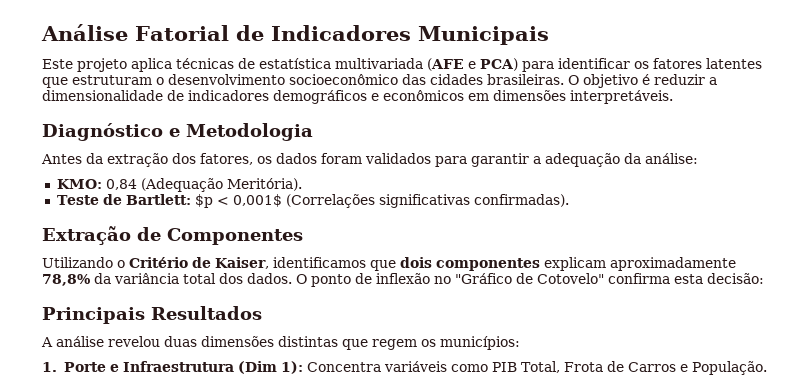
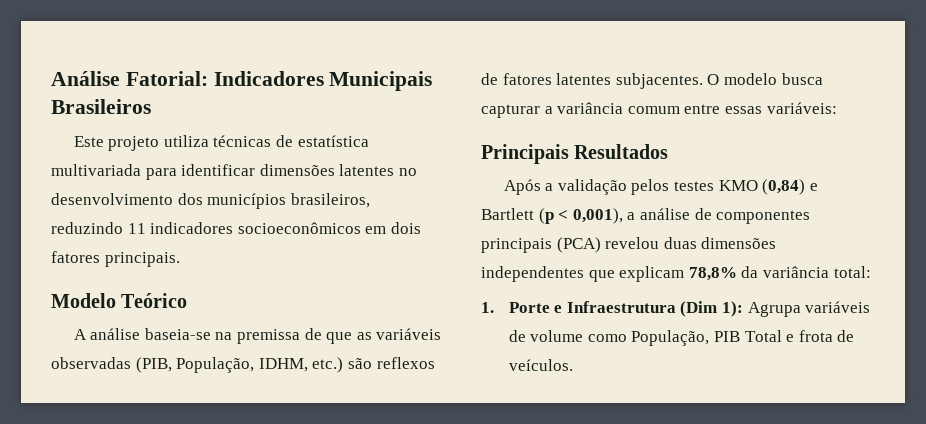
[135,25,264,41] Fatorial de -> [125,71,208,86] Fatorial:
(549, 35) none -> [51,99,151,114] Brasileiros
[131,58,172,72] aplica -> [163,135,209,147] utiliza
[427,58,762,72] [42,74,717,88] [42,90,673,104] [42,123,313,141] [41,153,698,167] [56,178,302,192] [56,194,569,208] [42,226,303,245] [42,257,736,271] [42,273,764,287] [42,306,262,324] [41,336,520,350] (AFE e PCA) para identificar os fatores latentes que estruturam o desenvolvimento socioeconômico das cidades brasileiras. O objetivo é reduzir a dimensionalidade de indicadores demográficos e econômicos em dimensões interpretáveis. // Diagnóstico e Metodologia // Antes da extração dos fatores, os dados foram validados para garantir a adequação da análise: // KMO: 0,84 (Adequação Meritória). // Teste de Bartlett: $p < 0,001$ (Correlações significativas confirmadas). // Extração de Componentes // Utilizando o Critério de Kaiser, identificamos que dois componentes explicam aproximadamente 78,8% da variância total dos dados. O ponto de inflexão no "Gráfico de Cotovelo" confirma esta decisão: // Principais Resultados // A análise revelou duas dimensões distintas que regem os municípios: -> [145,164,417,180] [51,193,370,209] [51,222,421,234] [51,251,180,267] [51,293,188,308] [73,328,442,344] [51,357,435,373] [481,73,823,89] [481,102,837,118] [481,144,669,164] [503,179,818,195] [481,208,811,224] [481,237,777,253] [481,266,871,282] para identificar dimensões latentes no desenvolvimento dos municípios brasileiros, reduzindo 11 indicadores socioeconômicos em dois fatores principais. // Modelo Teórico // A análise baseia-se na premissa de que as variáveis observadas (PIB, População, IDHM, etc.) são reflexos de fatores latentes subjacentes. O modelo busca capturar a variância comum entre essas variáveis: // Principais Resultados // Após a validação pelos testes KMO (0,84) e Bartlett (p < 0,001), a análise de componentes principais (PCA) revelou duas dimensões independentes que explicam 78,8% da variância total:
[306,361,767,375] Concentra variáveis como PIB Total, Frota de Carros e População. -> [747,301,871,317] [508,330,855,346] [508,359,573,371] Agrupa variáveis de volume como População, PIB Total e frota de veículos.

